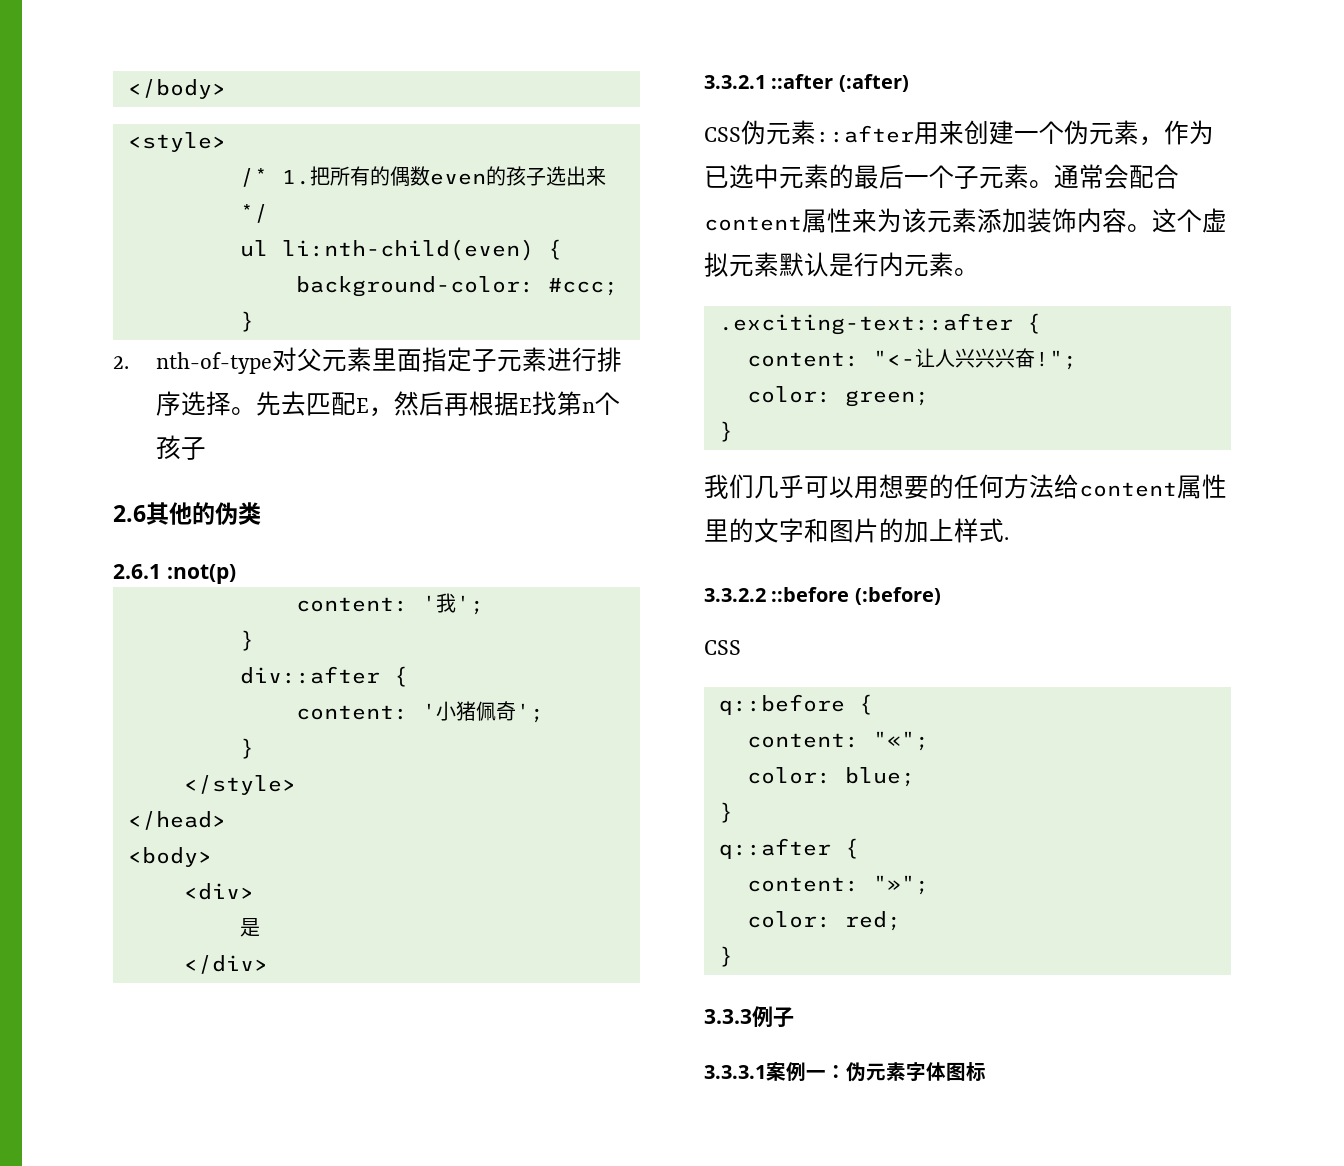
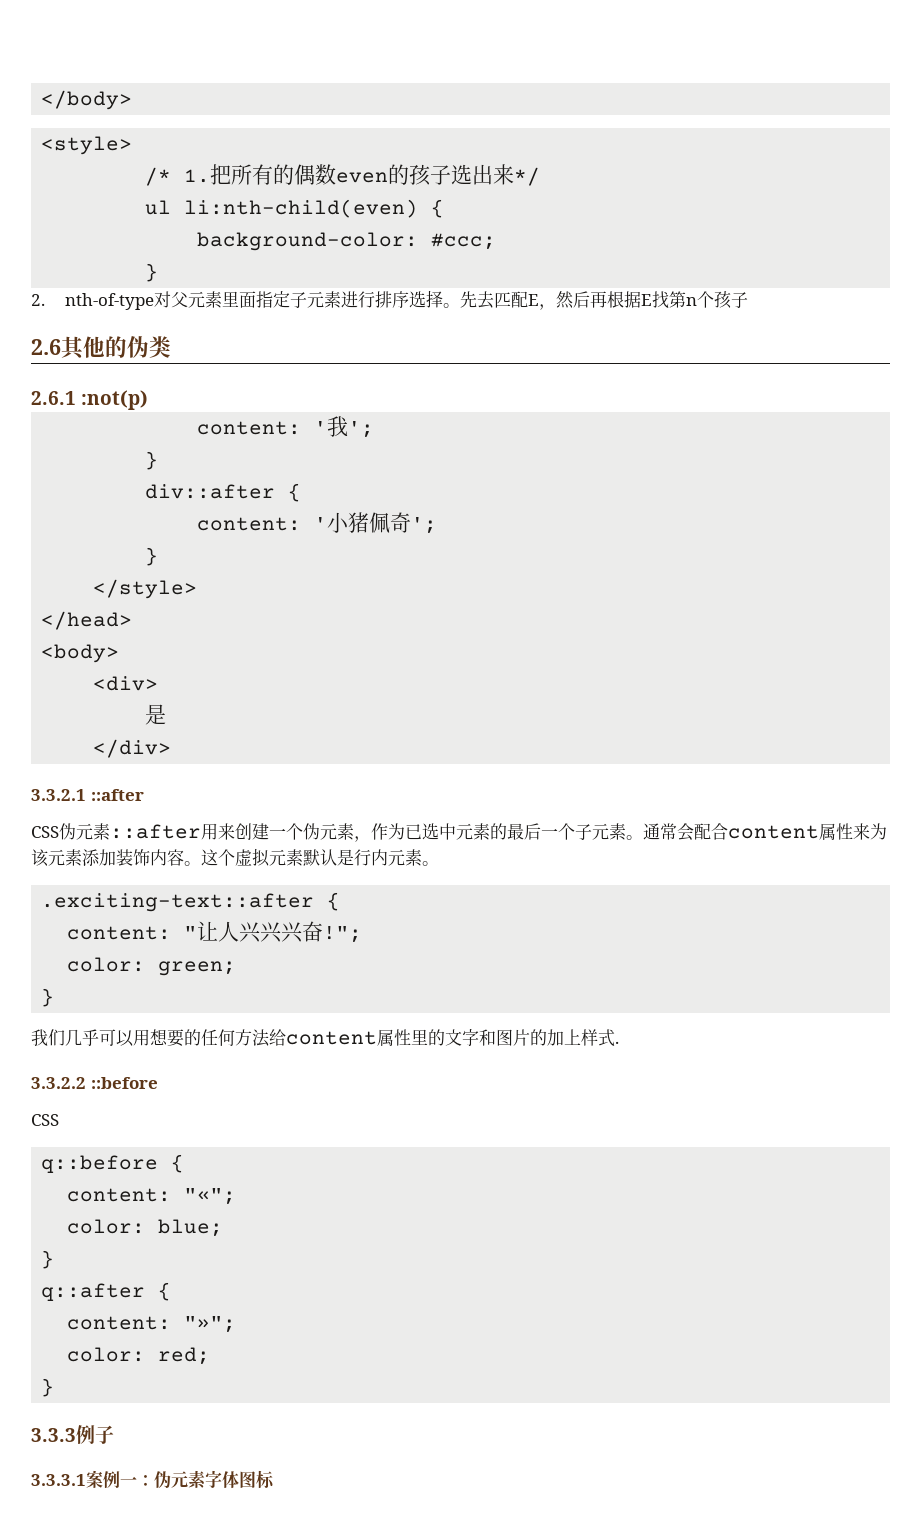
[838,74,909,92] (:after) -> (144, 795) none
[872,350,915,366] "<- -> [184,926,198,939] "
[854,587,941,605] (:before) -> (158, 1083) none

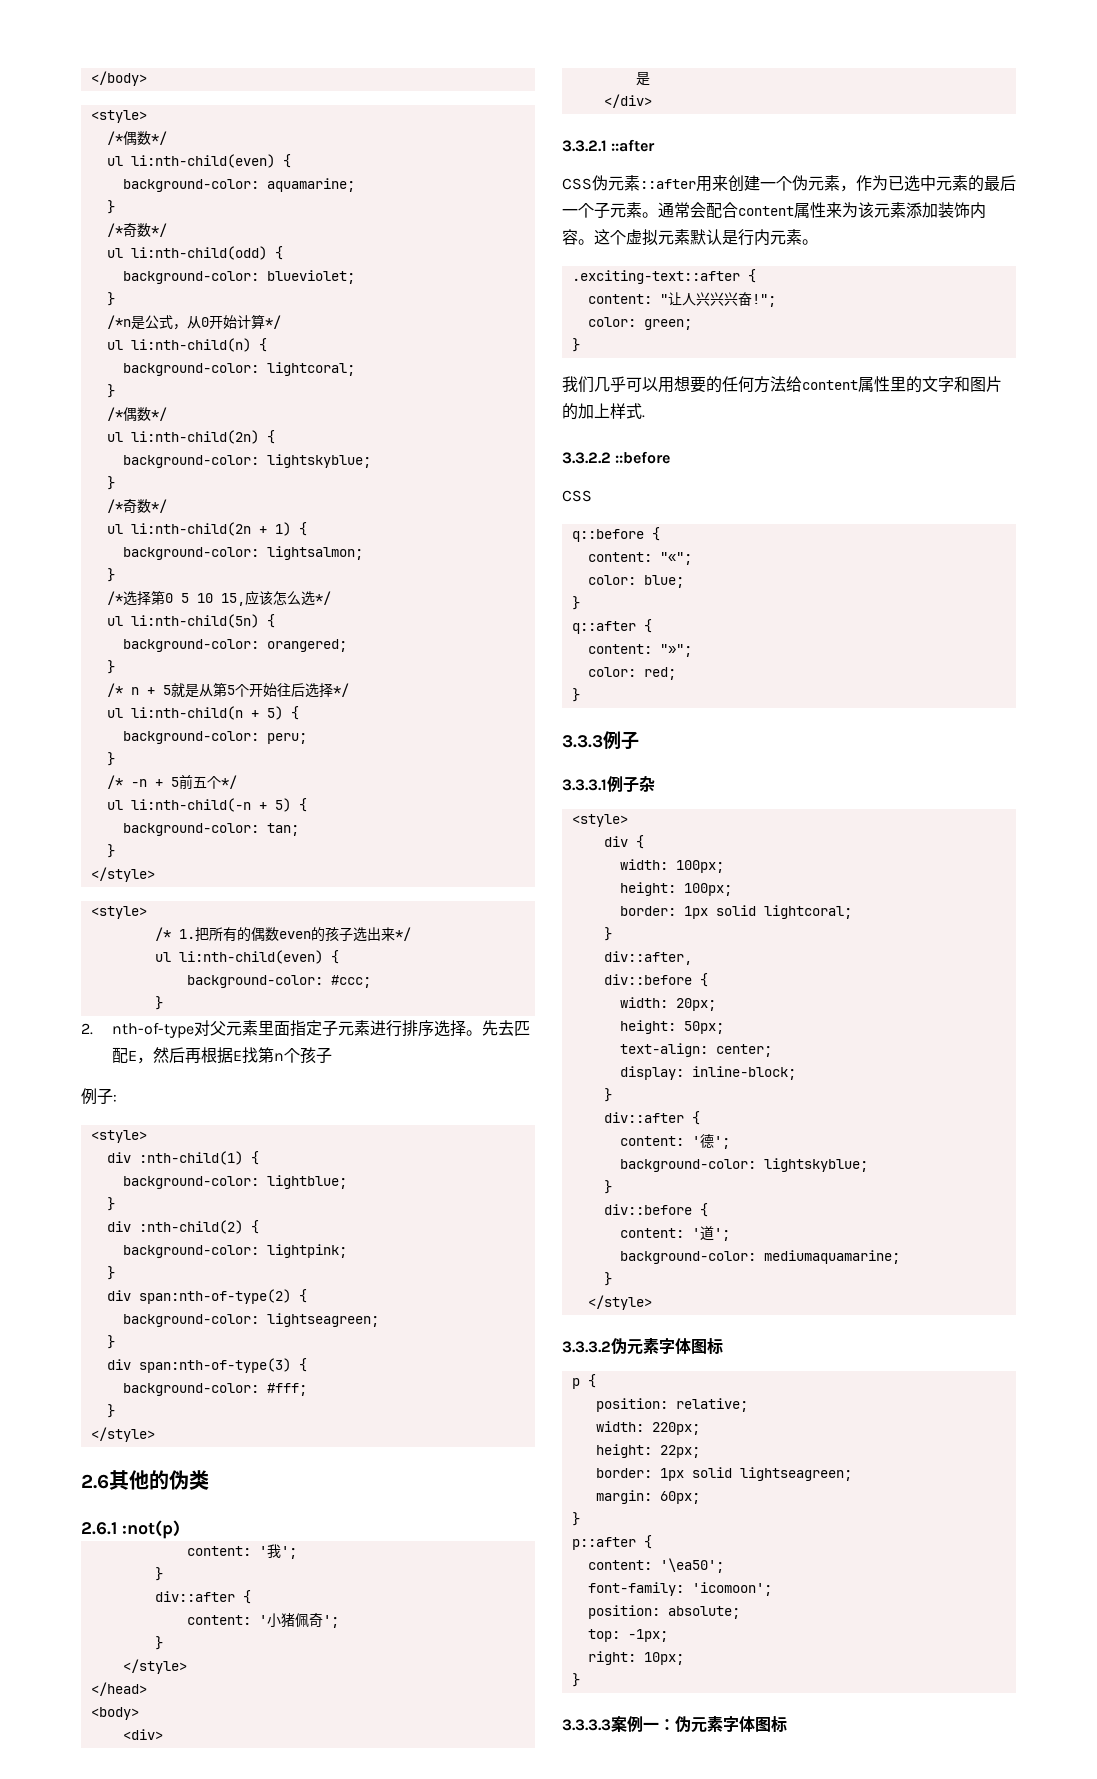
(133, 145) none -> [106,131,167,145] [106,154,291,168] [122,178,355,192] [106,200,115,214] [106,222,167,237] [106,246,283,260] [122,270,355,284] [106,292,115,306] [106,315,281,330] [106,338,267,352] [122,362,355,376] [106,384,115,398] [106,407,167,421] [106,430,275,444] [122,454,371,468] [106,476,115,490] [106,498,167,513] [106,522,307,536] [122,546,363,560] [106,568,115,582] [106,590,331,606] [106,614,275,628] [122,639,347,652] [106,660,115,674] [106,682,349,698] [106,706,299,720] [122,731,307,744] [106,752,115,766] [106,774,237,790] [106,798,307,812] [122,823,299,836] [106,844,115,858] [90,867,155,882] [90,906,147,919] // /*偶数*/ // ul li:nth-child(even) { // background-color: aquamarine; // } // /*奇数*/ // ul li:nth-child(odd) { // background-color: blueviolet; // } // /*n是公式，从0开始计算*/ // ul li:nth-child(n) { // background-color: lightcoral; // } // /*偶数*/ // ul li:nth-child(2n) { // background-color: lightskyblue; // } // /*奇数*/ // ul li:nth-child(2n + 1) { // background-color: lightsalmon; // } // /*选择第0 5 10 15,应该怎么选*/ // ul li:nth-child(5n) { // background-color: orangered; // } // /* n + 5就是从第5个开始往后选择*/ // ul li:nth-child(n + 5) { // background-color: peru; // } // /* -n + 5前五个*/ // ul li:nth-child(-n + 5) { // background-color: tan; // } // </style> // <style>
(748, 300) none -> [81,1088,117,1105] [90,1130,147,1143] [106,1151,259,1165] [122,1175,347,1189] [106,1197,115,1211] [106,1220,259,1234] [122,1244,347,1258] [106,1266,115,1280] [106,1289,307,1304] [122,1313,379,1327] [106,1335,115,1349] [106,1358,307,1373] [122,1383,307,1396] [106,1404,115,1418] [90,1427,155,1442] // 例子: // <style> // div :nth-child(1) { // background-color: lightblue; // } // div :nth-child(2) { // background-color: lightpink; // } // div span:nth-of-type(2) { // background-color: lightseagreen; // } // div span:nth-of-type(3) { // background-color: #fff; // } // </style>
(86, 1480) none -> [607,776,655,792] [571,814,628,827] [603,835,644,849] [619,859,724,873] [619,882,732,896] [619,905,852,919] [603,927,612,941] [603,951,692,965] [603,973,708,987] [619,997,716,1011] [619,1020,724,1034] [619,1043,772,1057] [619,1066,796,1080] [603,1088,612,1102] [603,1111,700,1125] [619,1134,730,1149] [619,1158,868,1172] [603,1180,612,1194] [603,1203,708,1217] [619,1226,730,1241] [619,1250,900,1264] [603,1272,612,1286] [587,1295,652,1310] [562,1338,723,1355] [571,1374,596,1389] [595,1398,748,1412] [595,1421,700,1435] [595,1444,700,1458] [595,1467,852,1481] [595,1490,700,1504] [571,1512,580,1526] [571,1535,652,1550] [587,1558,724,1573] [587,1582,772,1596] [587,1605,740,1619] [587,1629,668,1642] [587,1651,684,1665] [571,1673,580,1687] [562,1719,611,1731] 例子杂 // <style> // div { // width: 100px; // height: 100px; // border: 1px solid lightcoral; // } // div::after, // div::before { // width: 20px; // height: 50px; // text-align: center; // display: inline-block; // } // div::after { // content: '德'; // background-color: lightskyblue; // } // div::before { // content: '道'; // background-color: mediumaquamarine; // } // </style> // 3.3.3.2伪元素字体图标 // p { // position: relative; // width: 220px; // height: 22px; // border: 1px solid lightseagreen; // margin: 60px; // } // p::after { // content: '\ea50'; // font-family: 'icomoon'; // position: absolute; // top: -1px; // right: 10px; // } // 3.3.3.3

